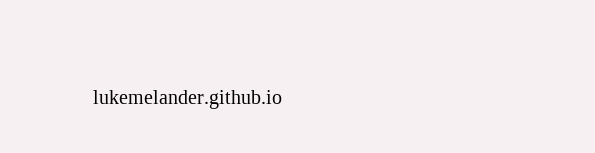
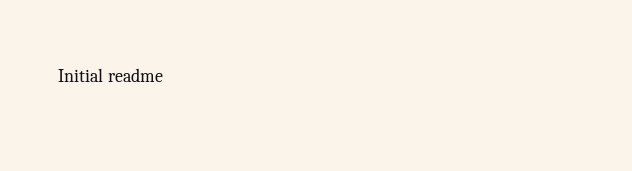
[93,90,282,109] lukemelander.github.io -> [58,68,163,82] Initial readme

